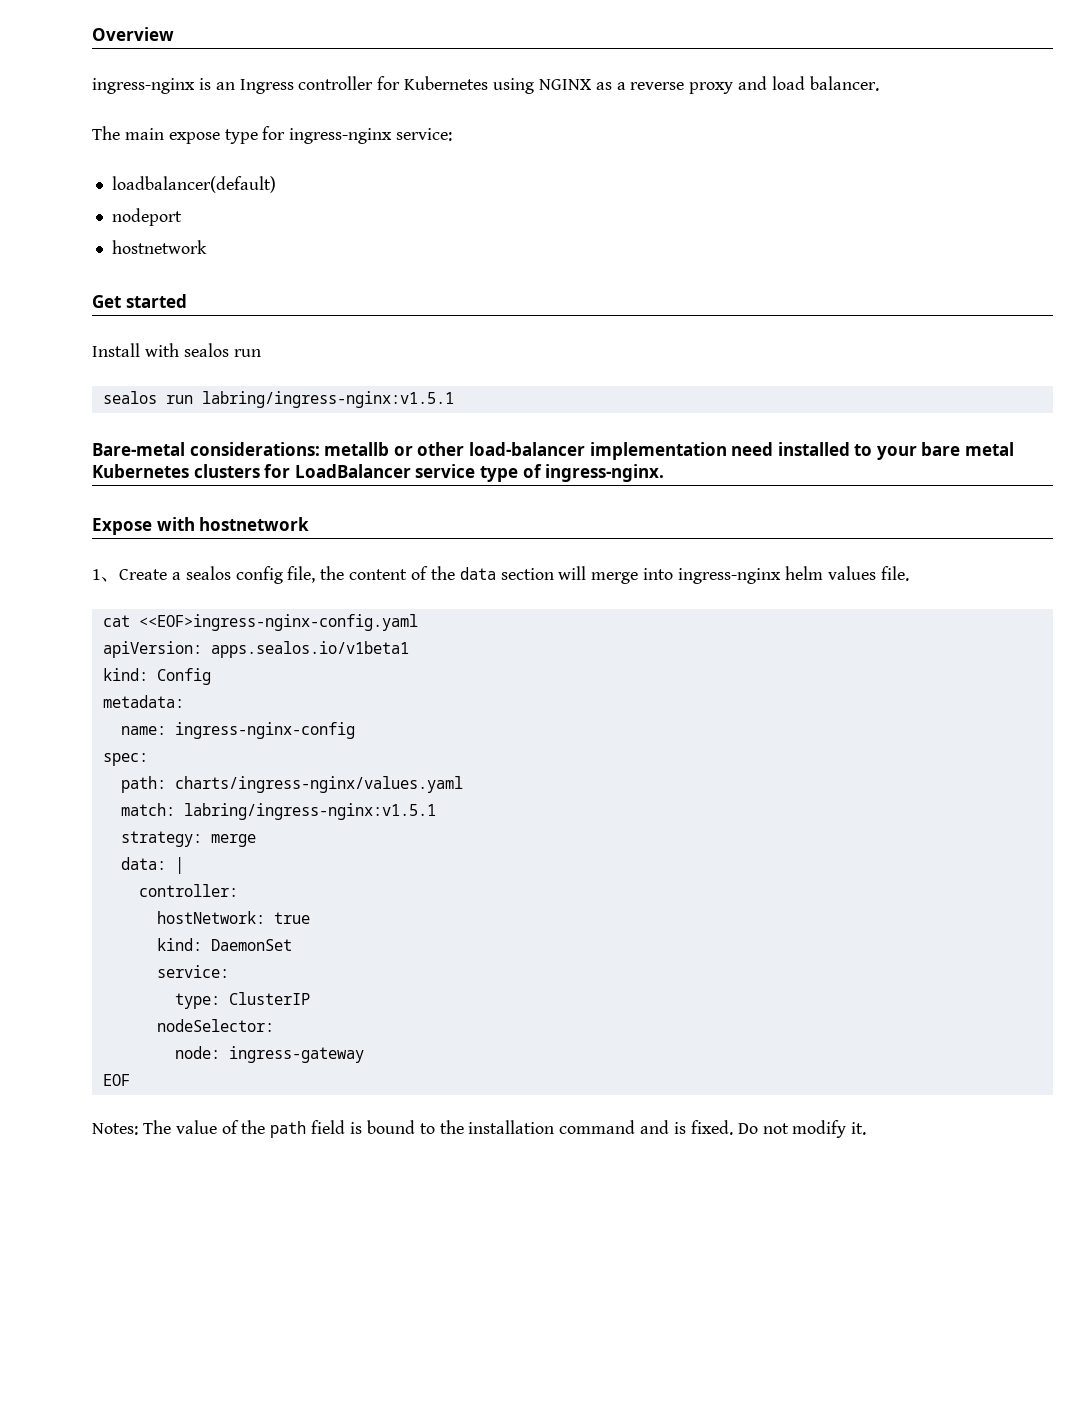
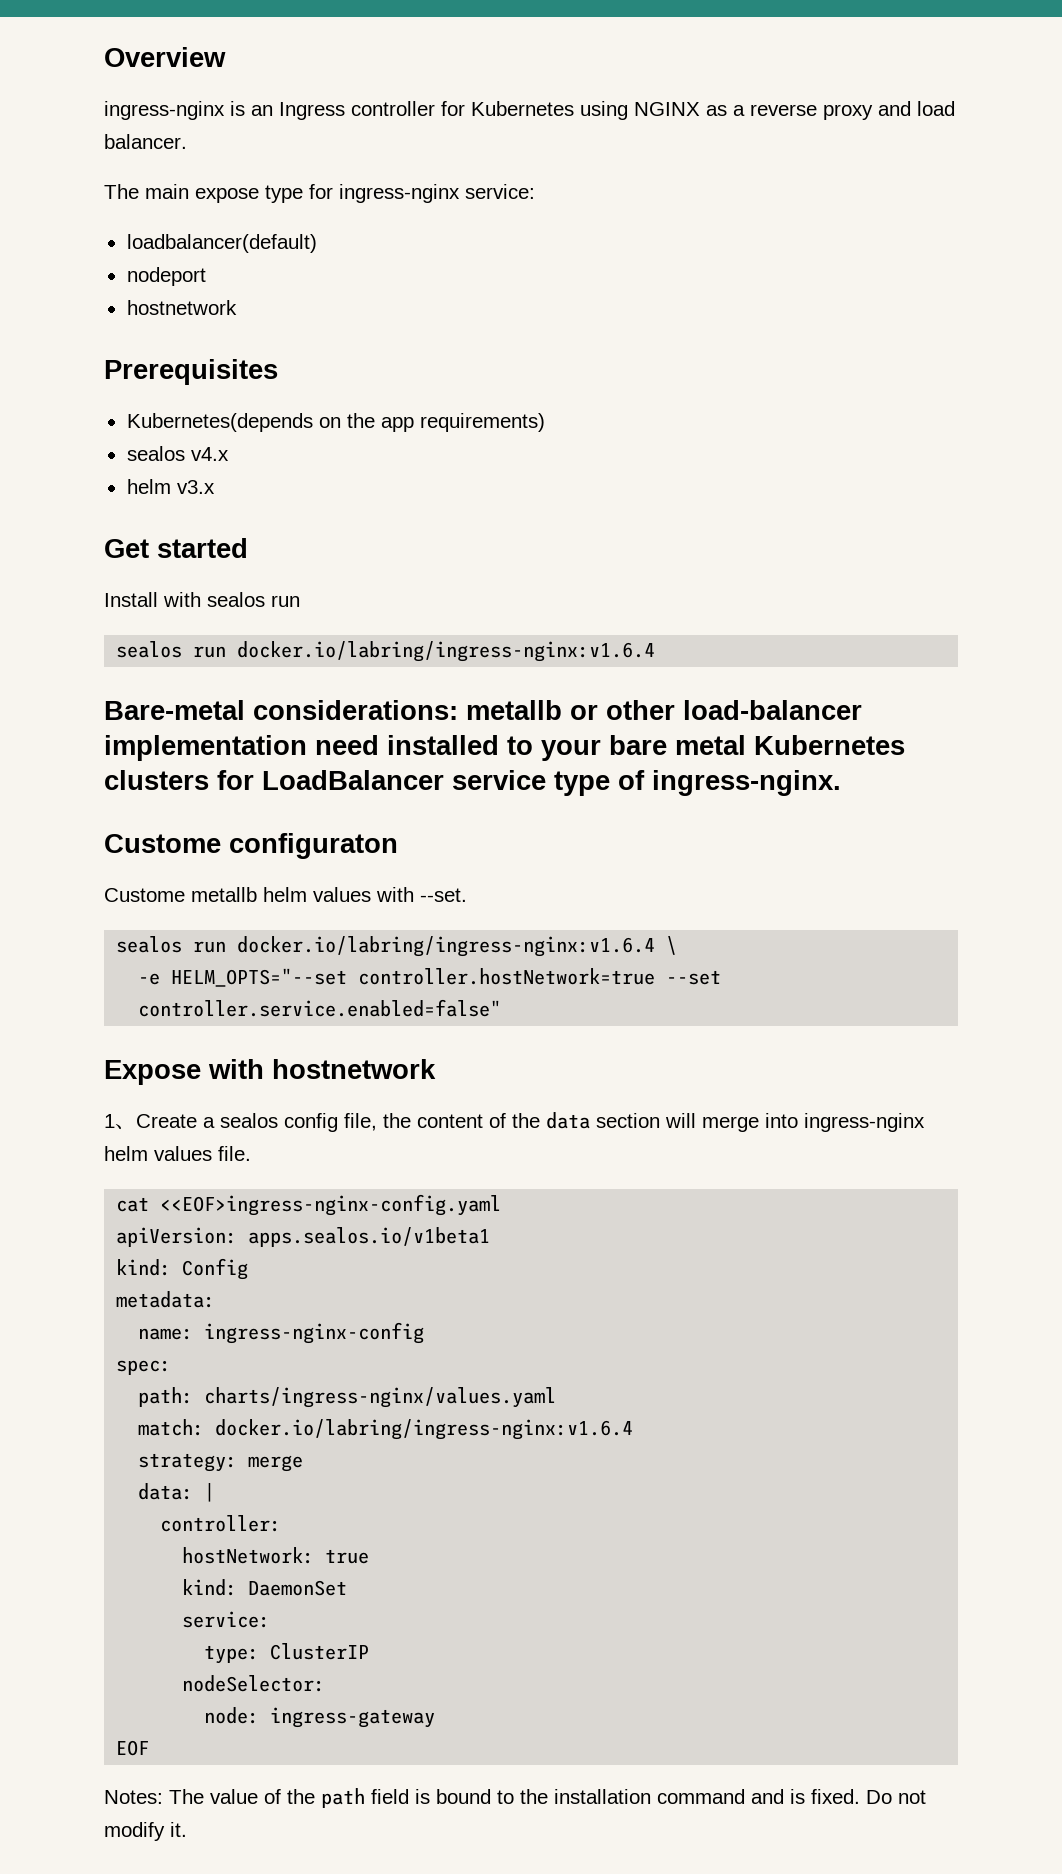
(207, 247) none -> [104,359,278,385] [126,413,545,432] [126,446,229,461] [126,479,215,494] // Prerequisites // Kubernetes(depends on the app requirements) // sealos v4.x // helm v3.x
[201,391,454,408] labring/ingress-nginx:v1.5.1 -> [237,641,656,662] docker.io/labring/ingress-nginx:v1.6.4
(665, 473) none -> [104,833,398,859] [104,887,467,902] [116,936,678,957] [138,968,722,987] [138,999,502,1017] // Custome configuraton // Custome metallb helm values with --set. // sealos run docker.io/labring/ingress-nginx:v1.6.4 \ // -e HELM_OPTS="--set controller.hostNetwork=true --set controller.service.enabled=false"
[183,803,436,820] labring/ingress-nginx:v1.5.1 -> [215,1419,634,1440] docker.io/labring/ingress-nginx:v1.6.4

